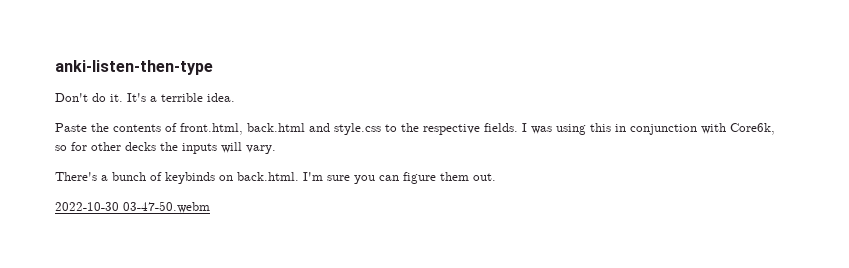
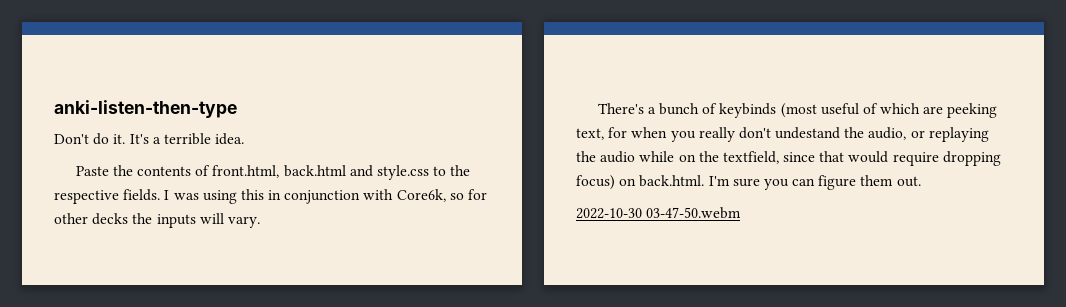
(215, 178) none -> [780,103,998,118] [576,127,989,142] [576,151,1001,166] [576,175,615,190] (most useful of which are peeking text, for when you really don't undestand the audio, or replaying the audio while on the textfield, since that would require dropping focus)

